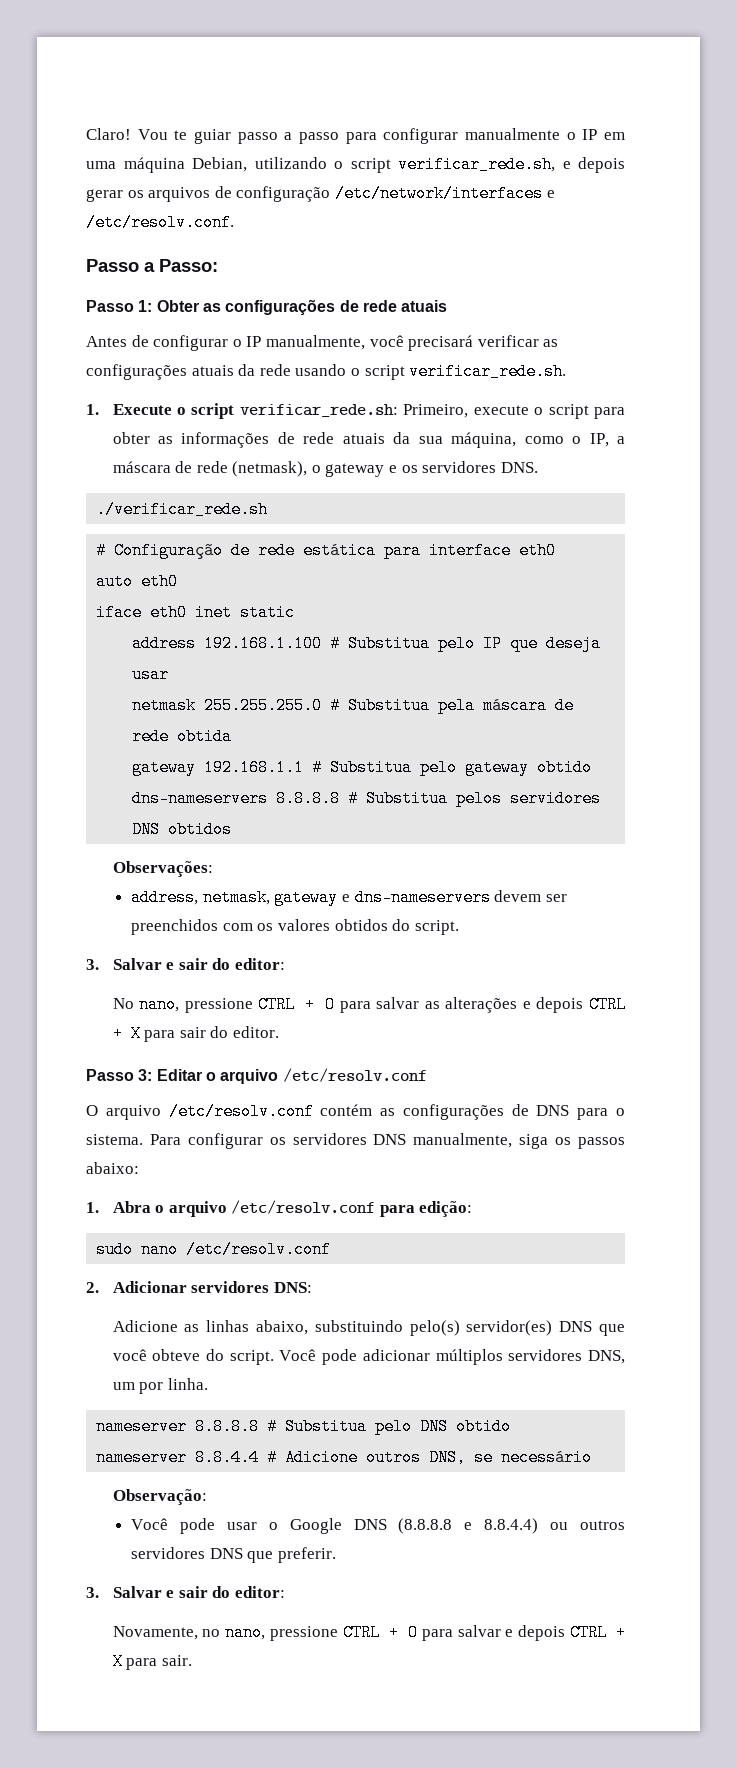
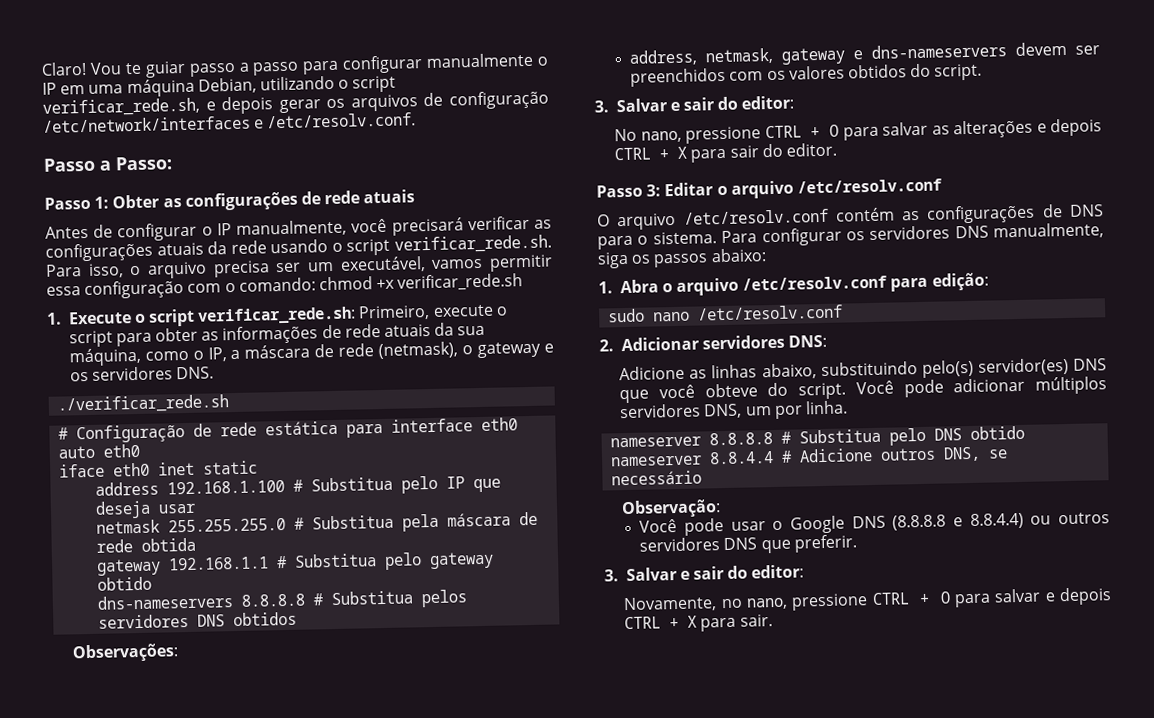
(567, 371) none -> [45,254,553,279] [46,273,524,300] Para isso, o arquivo precisa ser um executável, vamos permitir essa configuração com o comando: chmod +x verificar_rede.sh

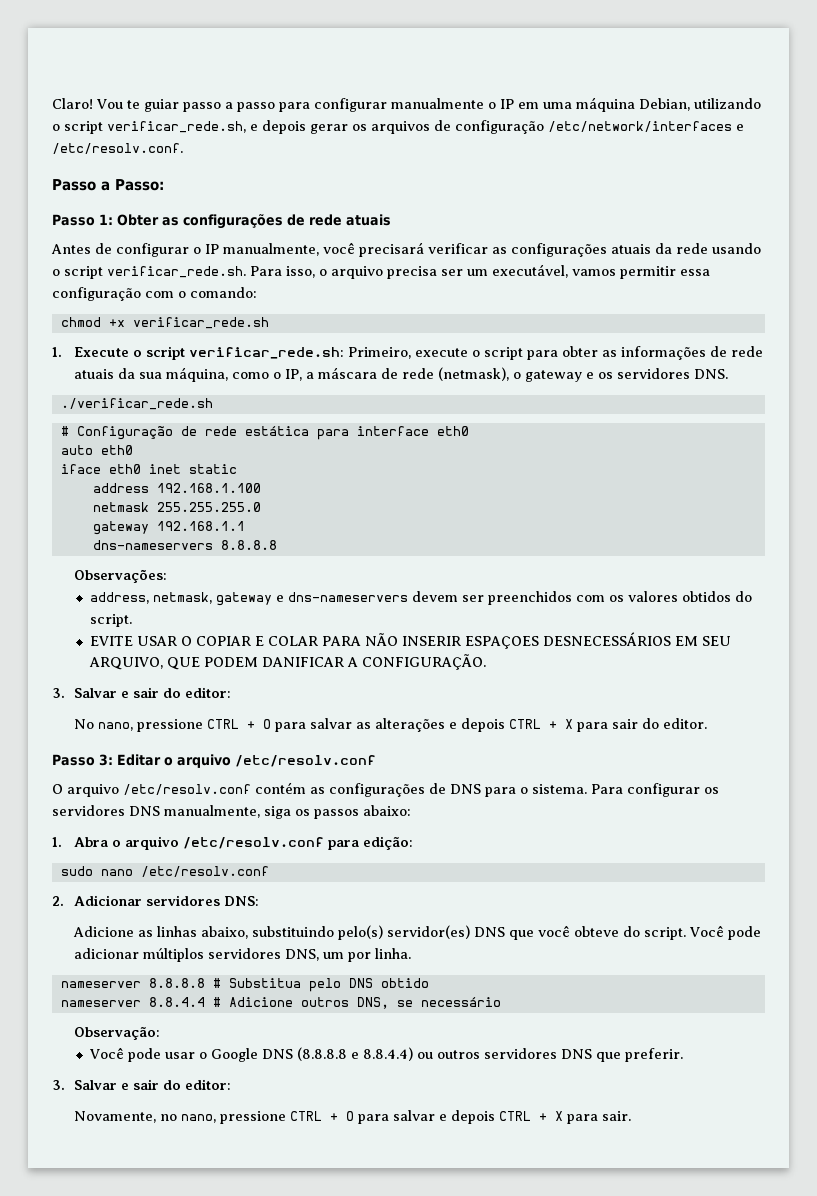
(316, 284) none -> (257, 292) //
[293,475,502,494] [95,500,197,519] [96,511,539,534] [96,537,197,553] [97,551,495,576] [97,576,153,591] [97,589,469,610] [98,611,298,629] # Substitua pelo IP que deseja usar // netmask 255.255.255.0 # Substitua pela máscara de rede obtida // gateway 192.168.1.1 # Substitua pelo gateway obtido // dns-nameservers 8.8.8.8 # Substitua pelos servidores DNS obtidos -> [92,502,261,512] [92,521,245,535] [92,540,277,550] // netmask 255.255.255.0 // gateway 192.168.1.1 // dns-nameservers 8.8.8.8
(983, 72) none -> [90,632,732,649] [89,654,487,670] // EVITE USAR O COPIAR E COLAR PARA NÃO INSERIR ESPAÇOES DESNECESSÁRIOS EM SEU ARQUIVO, QUE PODEM DANIFICAR A CONFIGURAÇÃO.

